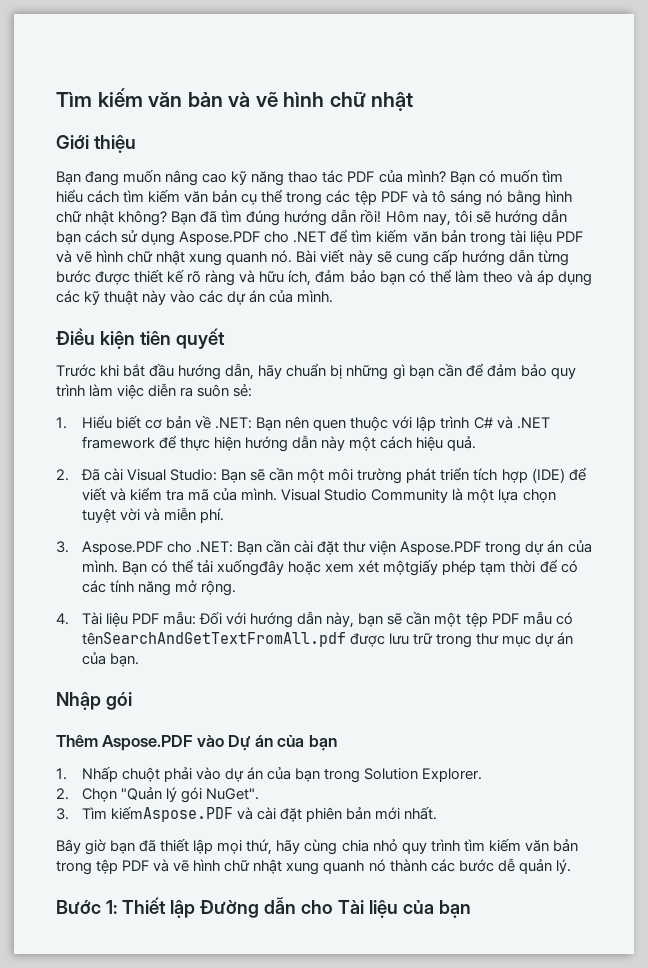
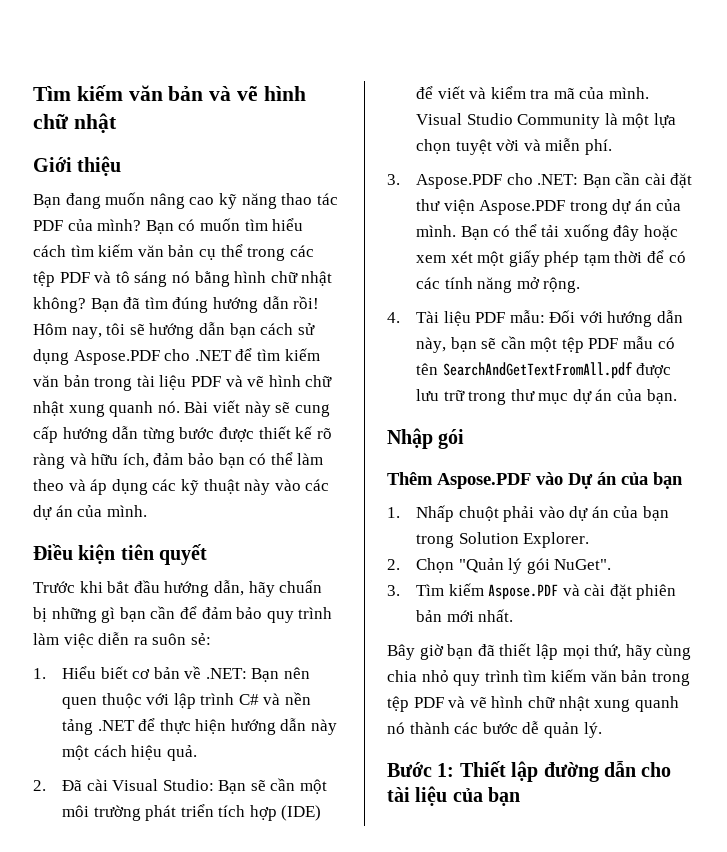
[516,417,550,429] [81,436,155,449] .NET framework -> [285,692,312,705] [61,719,135,735] nền tảng .NET
[217,559,285,576] xuốngđây -> [563,224,640,241] xuống đây
[383,559,439,576] mộtgiấy -> [477,250,540,267] một giấy
[81,632,346,647] tênSearchAndGetTextFromAll.pdf -> [415,362,633,379] tên SearchAndGetTextFromAll.pdf
[110,806,233,822] kiếmAspose.PDF -> [448,583,559,600] kiếm Aspose.PDF
[199,900,259,918] Đường -> [543,762,599,782] đường
[337,900,364,914] Tài -> [387,787,410,802] tài

